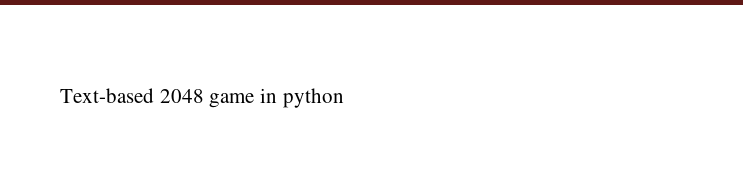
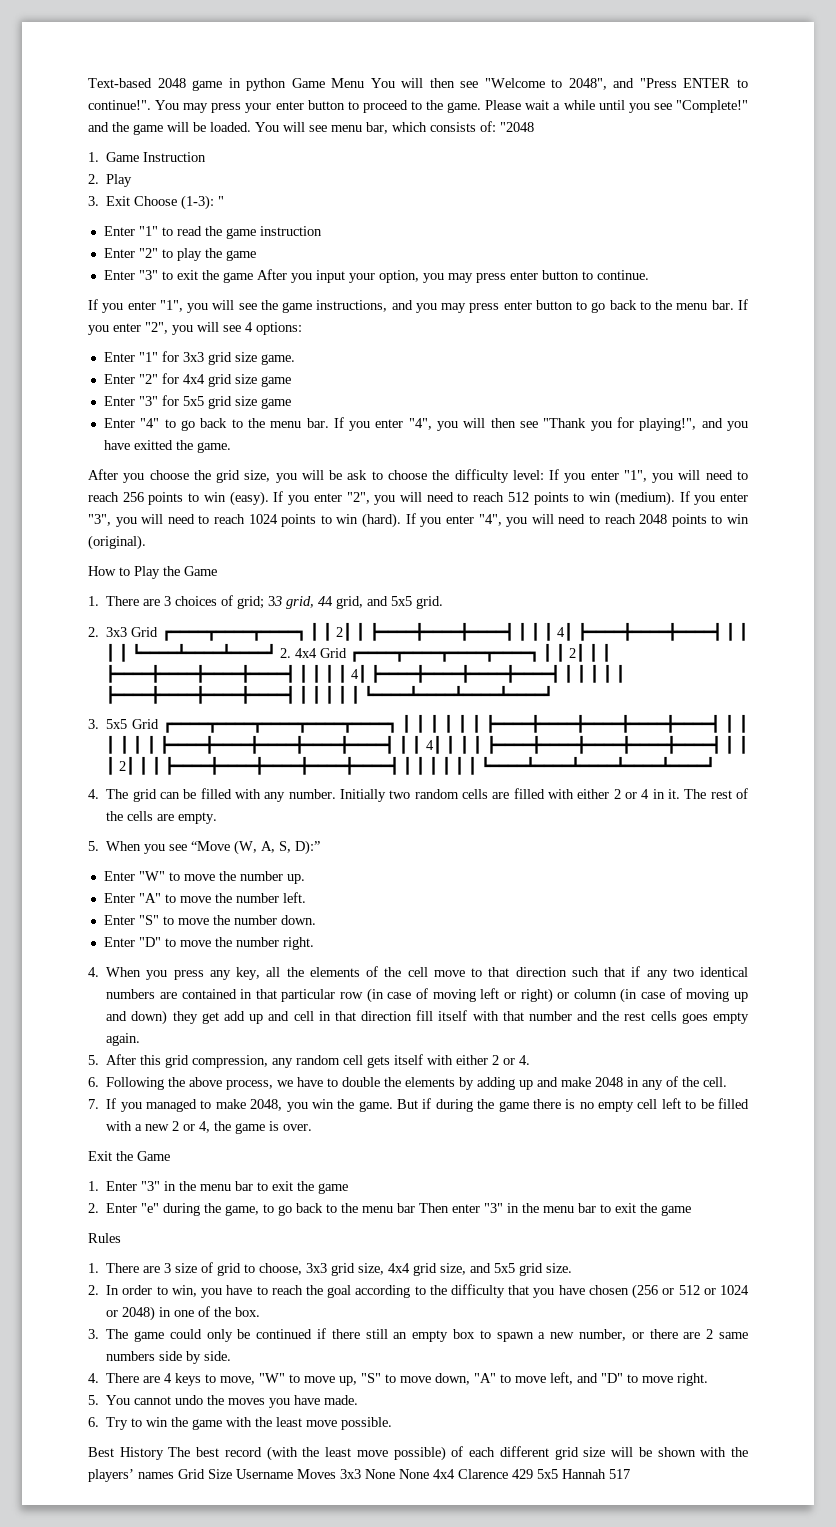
(344, 98) none -> [291,78,748,90] [88,100,748,113] [88,121,534,135] [88,152,207,162] [88,174,133,187] [88,195,225,210] [103,226,322,239] [103,248,256,261] [103,269,649,283] [88,299,748,313] [88,322,302,335] [103,351,295,365] [103,373,291,387] [103,395,291,409] [103,417,749,431] [103,440,231,453] [88,469,748,483] [88,491,749,506] [88,513,749,528] [88,535,146,550] [88,566,217,579] [88,595,444,609] [88,622,748,641] [106,643,612,662] [106,664,626,683] [106,685,554,704] [88,714,749,733] [106,735,748,754] [106,756,716,775] [88,788,748,802] [106,811,218,824] [88,840,321,855] [103,871,305,884] [103,892,306,903] [103,915,316,925] [103,937,314,950] [88,966,748,980] [106,988,748,1003] [106,1010,750,1025] [106,1033,141,1046] [88,1054,531,1068] [88,1076,728,1090] [88,1098,750,1112] [106,1121,313,1134] [88,1151,170,1161] [88,1181,349,1194] [88,1203,692,1216] [88,1233,121,1243] [88,1262,573,1276] [88,1284,749,1299] [106,1306,261,1321] [88,1328,748,1342] [106,1351,232,1364] [88,1372,709,1386] [88,1395,359,1408] [88,1417,393,1430] [88,1446,748,1461] [88,1469,630,1482] Game Menu You will then see "Welcome to 2048", and "Press ENTER to continue!". You may press your enter button to proceed to the game. Please wait a while until you see "Complete!" and the game will be loaded. You will see menu bar, which consists of: "2048 // 1. Game Instruction // 2. Play // 3. Exit Choose (1-3): " // Enter "1" to read the game instruction // Enter "2" to play the game // Enter "3" to exit the game After you input your option, you may press enter button to continue. // If you enter "1", you will see the game instructions, and you may press enter button to go back to the menu bar. If you enter "2", you will see 4 options: // Enter "1" for 3x3 grid size game. // Enter "2" for 4x4 grid size game // Enter "3" for 5x5 grid size game // Enter "4" to go back to the menu bar. If you enter "4", you will then see "Thank you for playing!", and you have exitted the game. // After you choose the grid size, you will be ask to choose the difficulty level: If you enter "1", you will need to reach 256 points to win (easy). If you enter "2", you will need to reach 512 points to win (medium). If you enter "3", you will need to reach 1024 points to win (hard). If you enter "4", you will need to reach 2048 points to win (original). // How to Play the Game // 1. There are 3 choices of grid; 33 grid, 44 grid, and 5x5 grid. // 2. 3x3 Grid ┏━━━━┳━━━━┳━━━━┓ ┃ ┃ 2┃ ┃ ┣━━━━╋━━━━╋━━━━┫ ┃ ┃ ┃ 4┃ ┣━━━━╋━━━━╋━━━━┫ ┃ ┃ ┃ ┃ ┗━━━━┻━━━━┻━━━━┛ 2. 4x4 Grid ┏━━━━┳━━━━┳━━━━┳━━━━┓ ┃ ┃ 2┃ ┃ ┃ ┣━━━━╋━━━━╋━━━━╋━━━━┫ ┃ ┃ ┃ ┃ 4┃ ┣━━━━╋━━━━╋━━━━╋━━━━┫ ┃ ┃ ┃ ┃ ┃ ┣━━━━╋━━━━╋━━━━╋━━━━┫ ┃ ┃ ┃ ┃ ┃ ┗━━━━┻━━━━┻━━━━┻━━━━┛ // 3. 5x5 Grid ┏━━━━┳━━━━┳━━━━┳━━━━┳━━━━┓ ┃ ┃ ┃ ┃ ┃ ┃ ┣━━━━╋━━━━╋━━━━╋━━━━╋━━━━┫ ┃ ┃ ┃ ┃ ┃ ┃ ┣━━━━╋━━━━╋━━━━╋━━━━╋━━━━┫ ┃ ┃ 4┃ ┃ ┃ ┃ ┣━━━━╋━━━━╋━━━━╋━━━━╋━━━━┫ ┃ ┃ ┃ 2┃ ┃ ┃ ┣━━━━╋━━━━╋━━━━╋━━━━╋━━━━┫ ┃ ┃ ┃ ┃ ┃ ┃ ┗━━━━┻━━━━┻━━━━┻━━━━┻━━━━┛ // 4. The grid can be filled with any number. Initially two random cells are filled with either 2 or 4 in it. The rest of the cells are empty. // 5. When you see “Move (W, A, S, D):” // Enter "W" to move the number up. // Enter "A" to move the number left. // Enter "S" to move the number down. // Enter "D" to move the number right. // 4. When you press any key, all the elements of the cell move to that direction such that if any two identical numbers are contained in that particular row (in case of moving left or right) or column (in case of moving up and down) they get add up and cell in that direction fill itself with that number and the rest cells goes empty again. // 5. After this grid compression, any random cell gets itself with either 2 or 4. // 6. Following the above process, we have to double the elements by adding up and make 2048 in any of the cell. // 7. If you managed to make 2048, you win the game. But if during the game there is no empty cell left to be filled with a new 2 or 4, the game is over. // Exit the Game // 1. Enter "3" in the menu bar to exit the game // 2. Enter "e" during the game, to go back to the menu bar Then enter "3" in the menu bar to exit the game // Rules // 1. There are 3 size of grid to choose, 3x3 grid size, 4x4 grid size, and 5x5 grid size. // 2. In order to win, you have to reach the goal according to the difficulty that you have chosen (256 or 512 or 1024 or 2048) in one of the box. // 3. The game could only be continued if there still an empty box to spawn a new number, or there are 2 same numbers side by side. // 4. There are 4 keys to move, "W" to move up, "S" to move down, "A" to move left, and "D" to move right. // 5. You cannot undo the moves you have made. // 6. Try to win the game with the least move possible. // Best History The best record (with the least move possible) of each different grid size will be shown with the players’ names Grid Size Username Moves 3x3 None None 4x4 Clarence 429 5x5 Hannah 517

